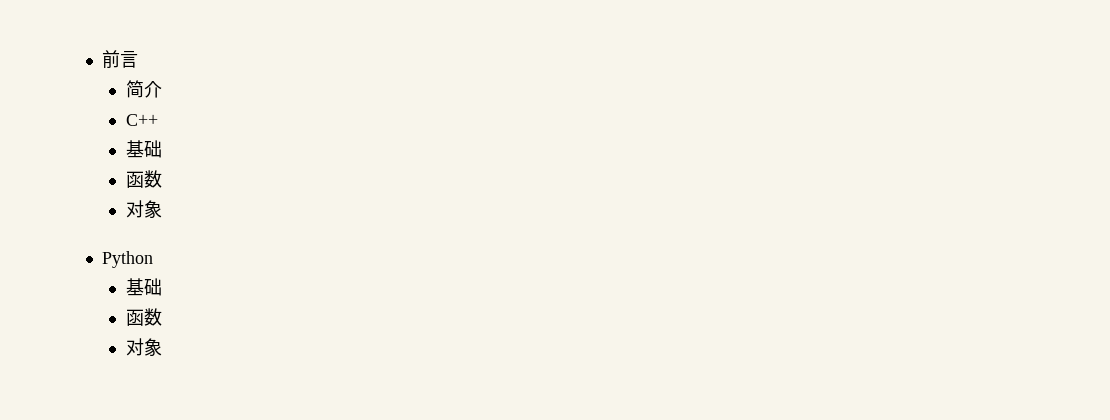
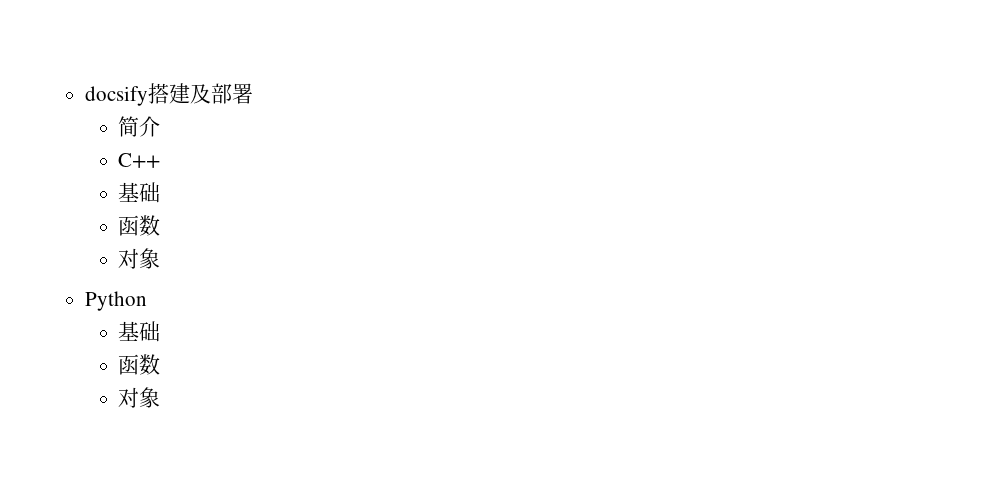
[101,50,138,68] 前言 -> [85,83,254,106] docsify搭建及部署

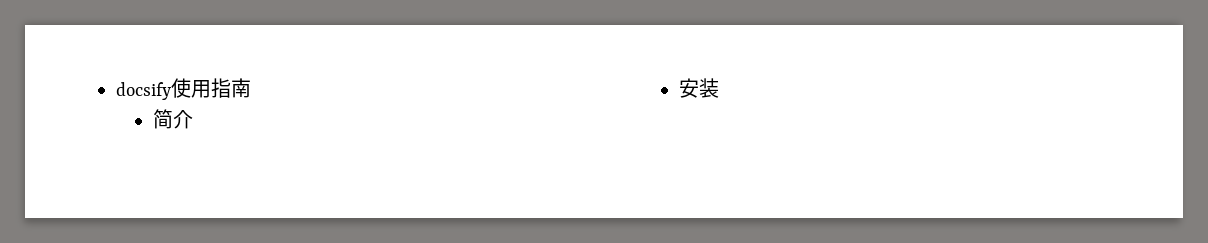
[148,83,254,104] 搭建及部署 -> [171,78,251,98] 使用指南
[118,153,161,168] [118,182,161,203] [118,215,161,236] [118,248,161,269] [85,291,148,311] [118,321,161,342] [118,354,161,375] [118,387,161,408] C++ // 基础 // 函数 // 对象 // Python // 基础 // 函数 // 对象 -> [679,78,720,98] 安装

